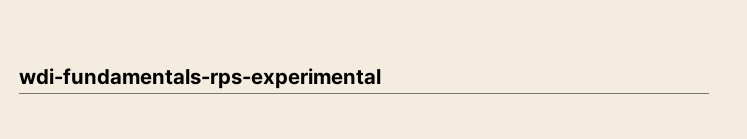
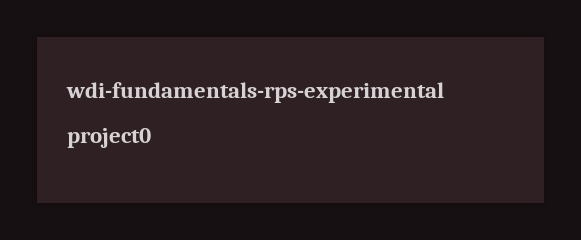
(381, 78) none -> [67,128,151,148] // project0

